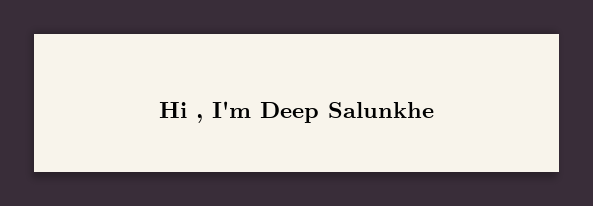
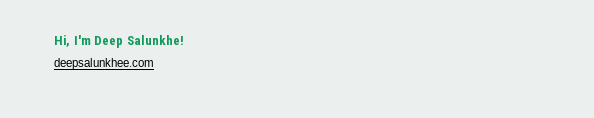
[159,101,434,123] Hi , I'm Deep Salunkhe -> [54,35,184,48] [54,58,154,70] Hi, I'm Deep Salunkhe! // deepsalunkhee.com

